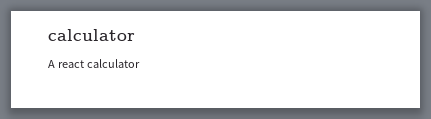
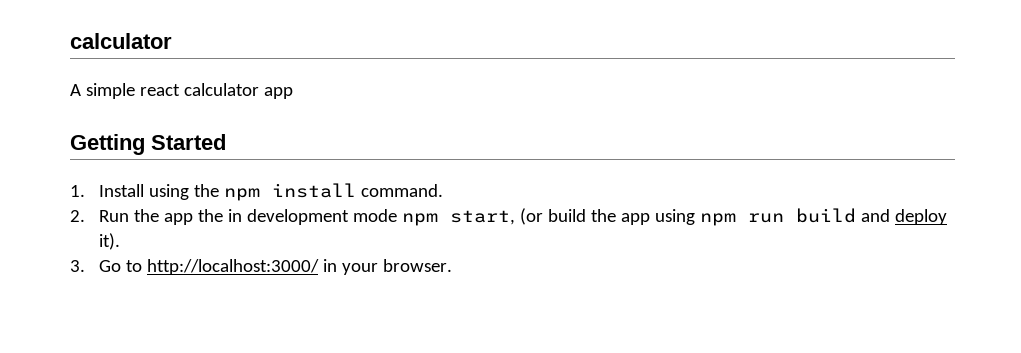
(55, 64) none -> [85,83,135,99] simple
(140, 63) none -> [263,87,293,99] [70,134,226,155] [70,183,443,201] [70,208,947,226] [98,233,120,250] [70,259,452,275] app // Getting Started // 1. Install using the npm install command. // 2. Run the app the in development mode npm start, (or build the app using npm run build and deploy it). // 3. Go to http://localhost:3000/ in your browser.

